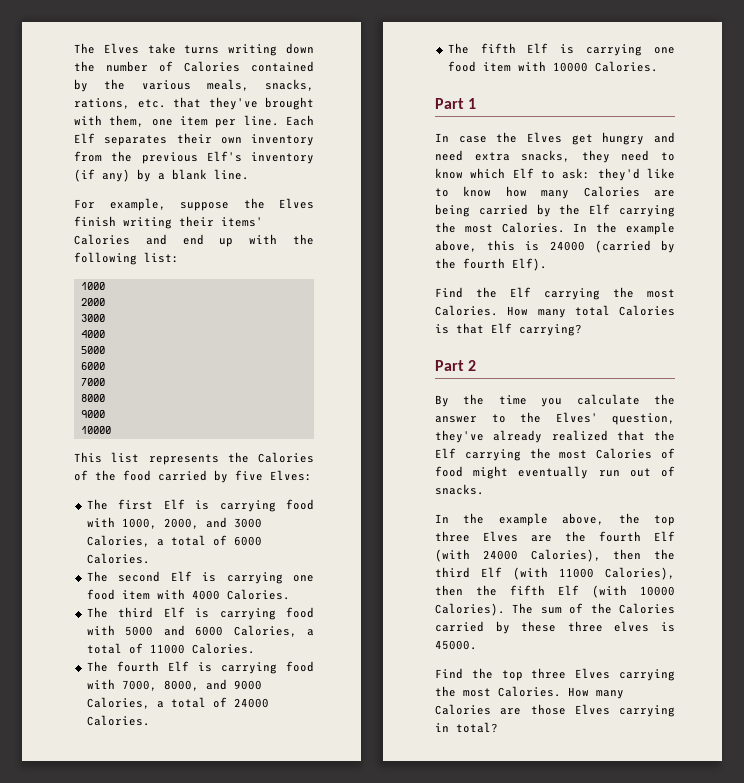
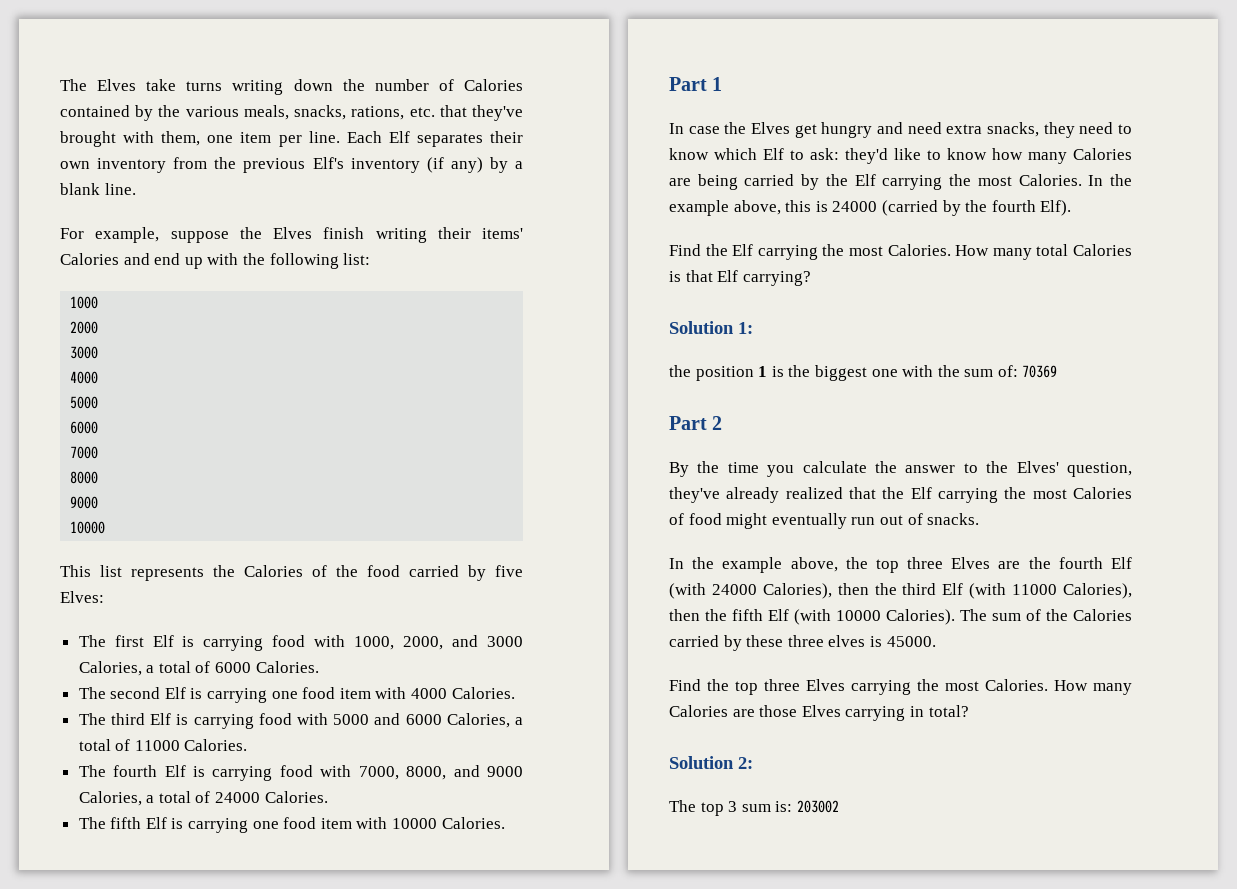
(582, 330) none -> [669,321,753,334] [669,365,1058,381] // Solution 1: // the position 1 is the biggest one with the sum of: 70369
(498, 727) none -> [669,756,753,769] [669,800,839,816] // Solution 2: // The top 3 sum is: 203002

